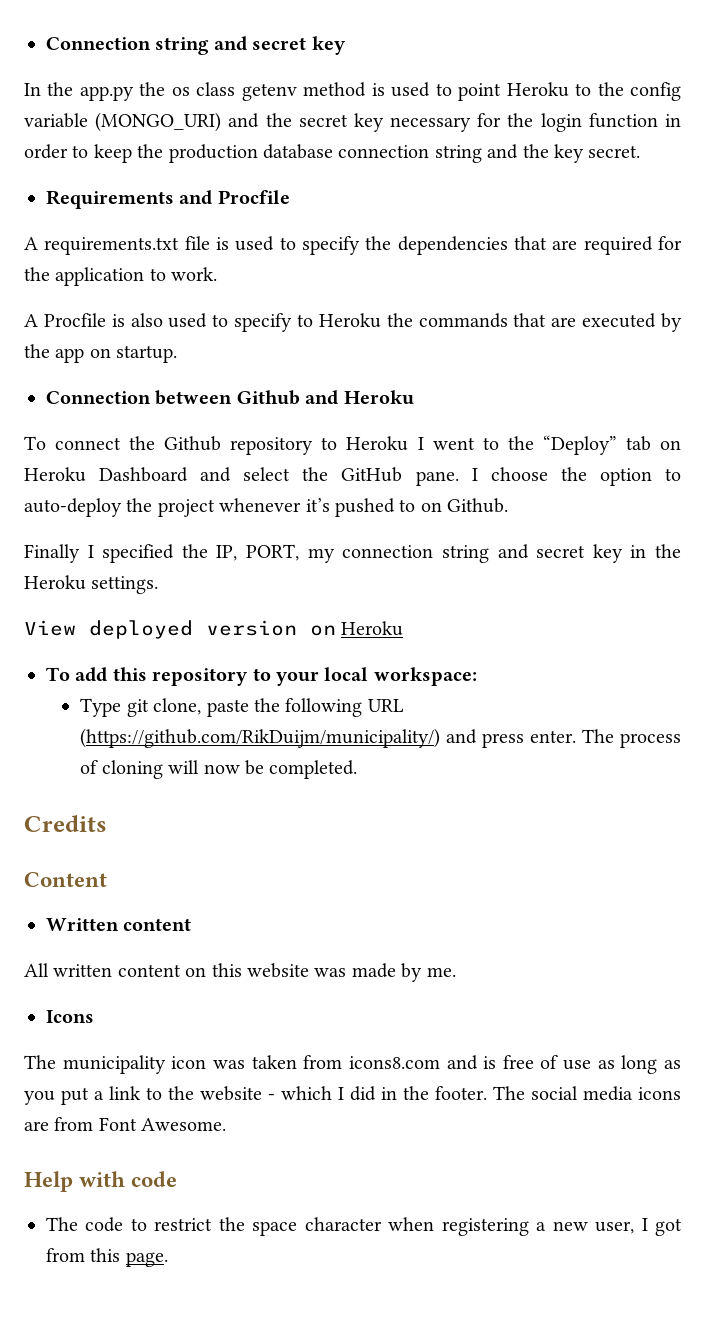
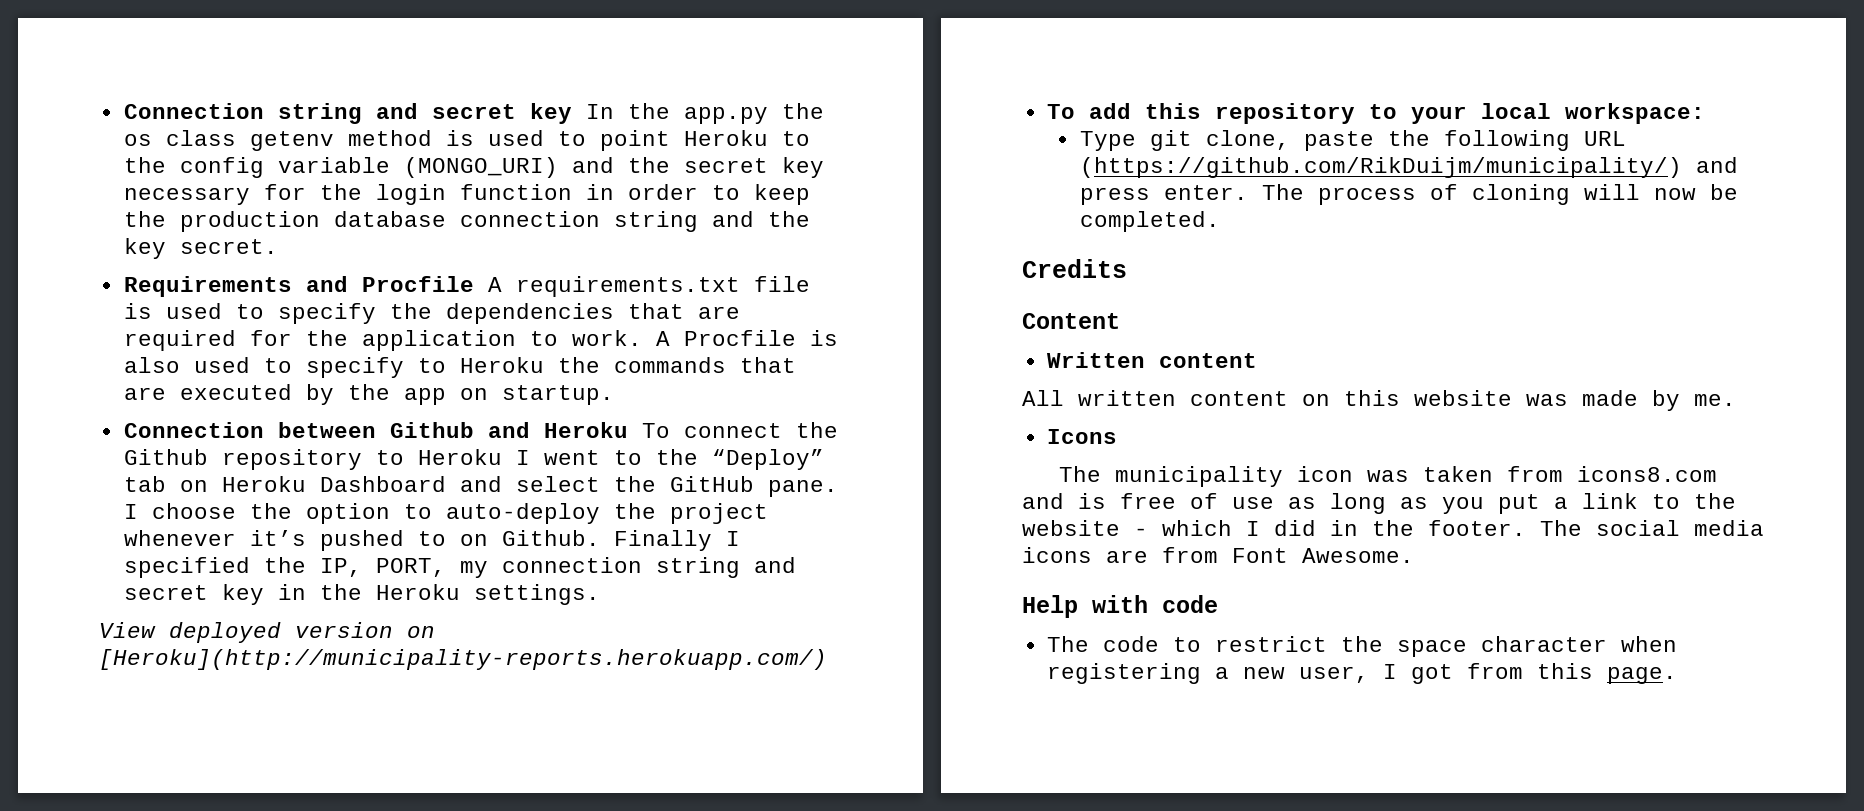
(346, 45) // -> (572, 113) none
(290, 197) // -> (474, 284) none
(218, 274) // -> (642, 338) none
(414, 397) // -> (628, 430) none
(509, 505) // -> (600, 538) none
[341,621,404,636] Heroku -> [99,649,827,670] [Heroku](http://municipality-reports.herokuapp.com/)

